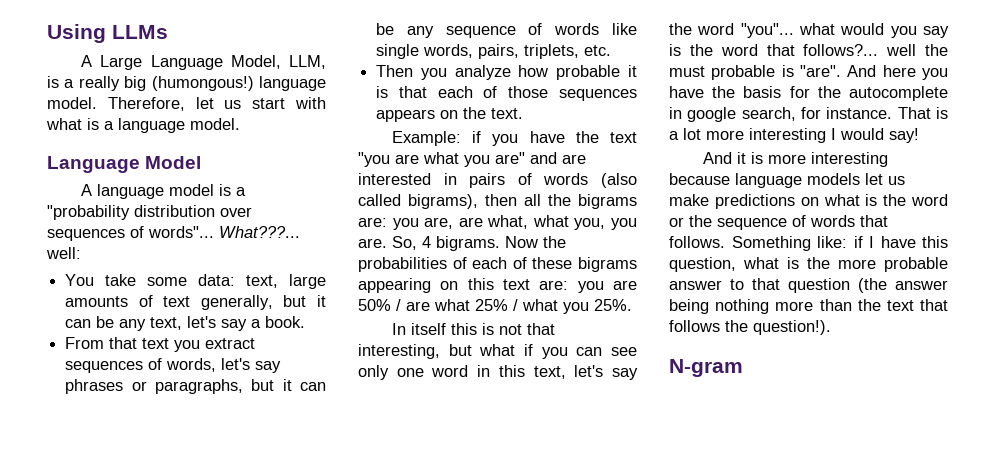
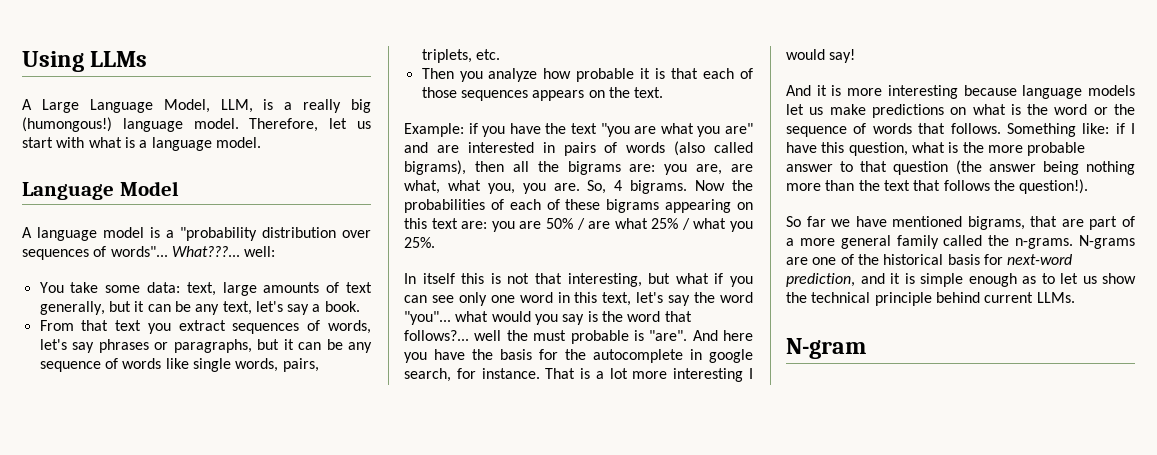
(831, 327) none -> [786,216,1135,230] [786,235,1135,249] [786,254,1073,265] [786,273,1136,287] [786,292,1075,306] // So far we have mentioned bigrams, that are part of a more general family called the n-grams. N-grams are one of the historical basis for next-word prediction, and it is simple enough as to let us show the technical principle behind current LLMs.

